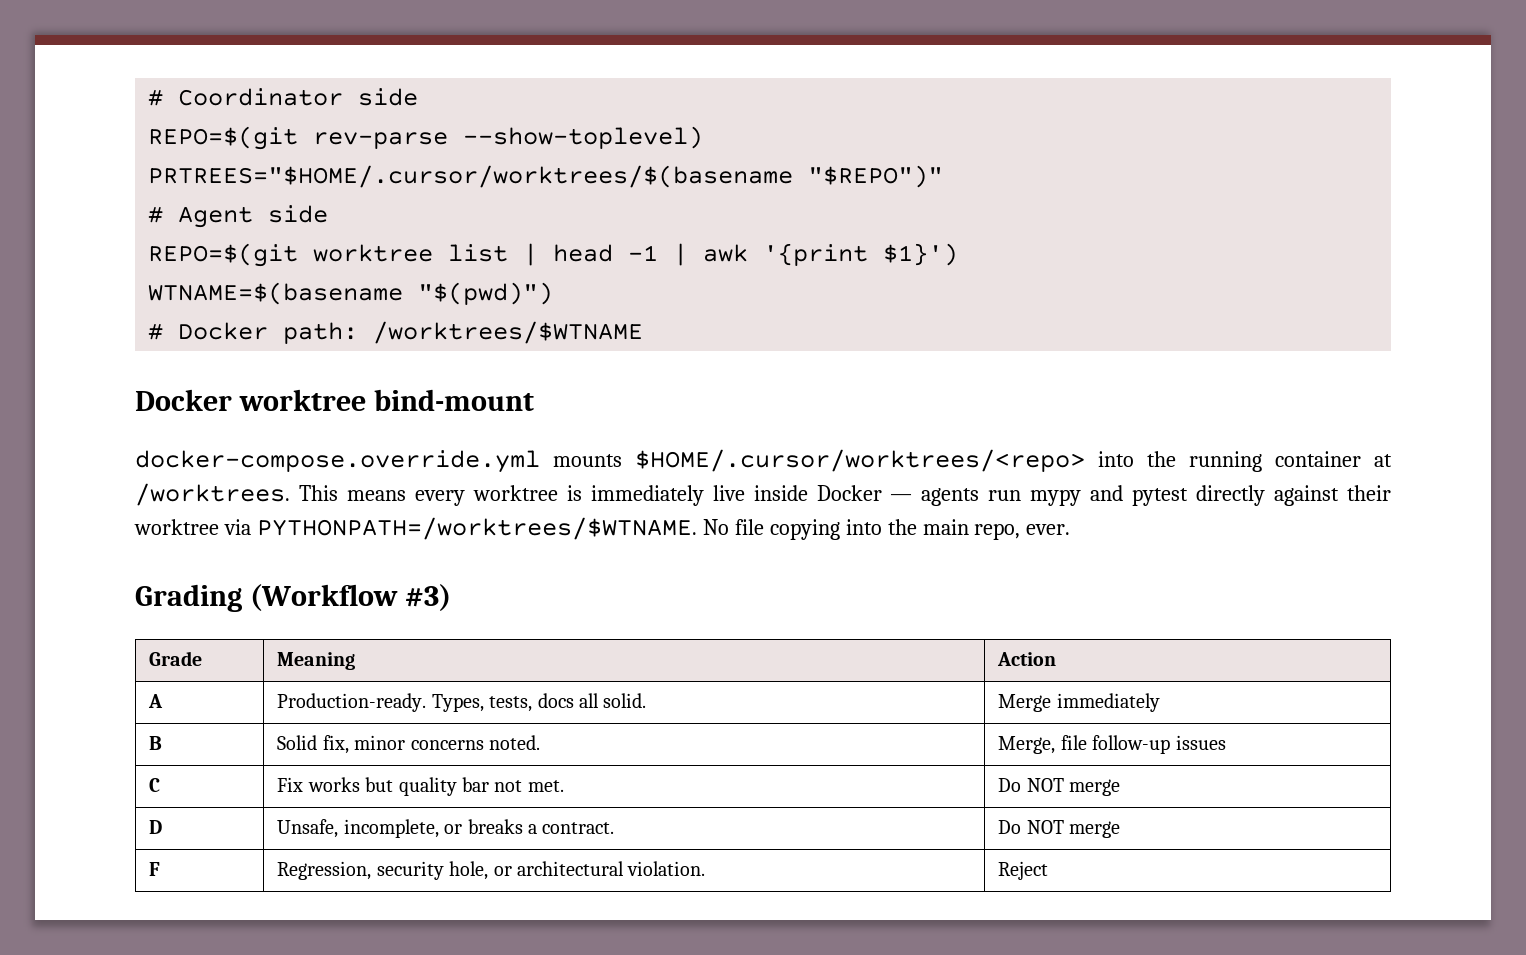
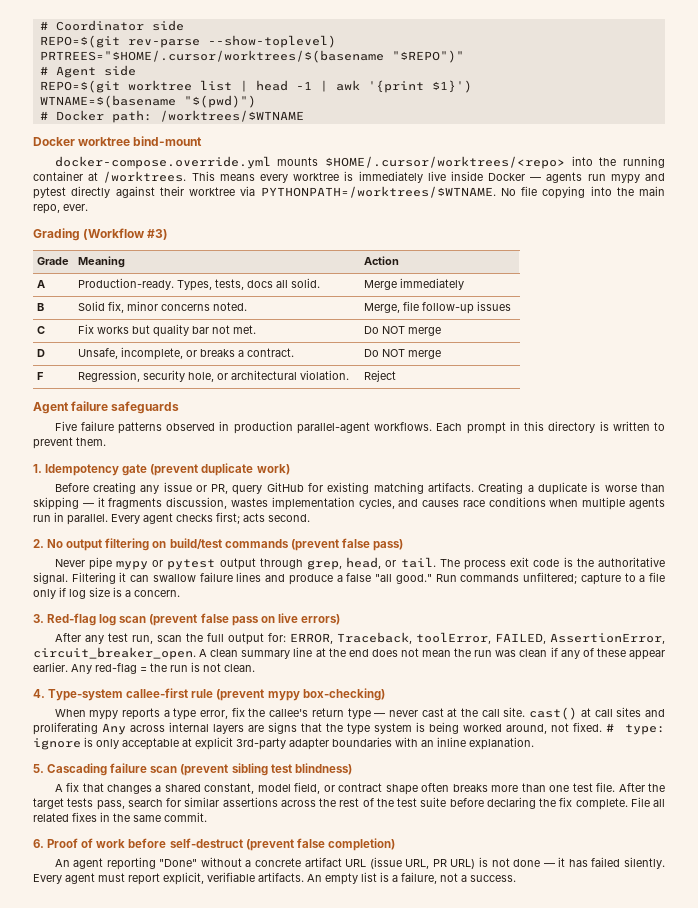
(1049, 870) none -> [33,401,180,414] [54,421,665,434] [33,437,106,449] [33,463,290,476] [54,482,665,495] [33,497,666,510] [33,512,310,525] [33,538,403,551] [54,557,665,570] [33,572,665,585] [33,587,180,599] [33,613,340,626] [54,632,665,645] [33,647,665,660] [33,662,255,674] [33,688,385,701] [54,707,665,720] [33,722,666,735] [33,737,534,750] [33,763,352,776] [54,782,665,795] [33,797,665,810] [33,812,207,822] [33,838,395,851] [54,857,665,870] [33,872,516,885] // Agent failure safeguards // Five failure patterns observed in production parallel-agent workflows. Each prompt in this directory is written to prevent them. // 1. Idempotency gate (prevent duplicate work) // Before creating any issue or PR, query GitHub for existing matching artifacts. Creating a duplicate is worse than skipping — it fragments discussion, wastes implementation cycles, and causes race conditions when multiple agents run in parallel. Every agent checks first; acts second. // 2. No output filtering on build/test commands (prevent false pass) // Never pipe mypy or pytest output through grep, head, or tail. The process exit code is the authoritative signal. Filtering it can swallow failure lines and produce a false "all good." Run commands unfiltered; capture to a file only if log size is a concern. // 3. Red-flag log scan (prevent false pass on live errors) // After any test run, scan the full output for: ERROR, Traceback, toolError, FAILED, AssertionError, circuit_breaker_open. A clean summary line at the end does not mean the run was clean if any of these appear earlier. Any red-flag = the run is not clean. // 4. Type-system callee-first rule (prevent mypy box-checking) // When mypy reports a type error, fix the callee's return type — never cast at the call site. cast() at call sites and proliferating Any across internal layers are signs that the type system is being worked around, not fixed. # type: ignore is only acceptable at explicit 3rd-party adapter boundaries with an inline explanation. // 5. Cascading failure scan (prevent sibling test blindness) // A fix that changes a shared constant, model field, or contract shape often breaks more than one test file. After the target tests pass, search for similar assertions across the rest of the test suite before declaring the fix complete. File all related fixes in the same commit. // 6. Proof of work before self-destruct (prevent false completion) // An agent reporting "Done" without a concrete artifact URL (issue URL, PR URL) is not done — it has failed silently. Every agent must report explicit, verifiable artifacts. An empty list is a failure, not a success.

